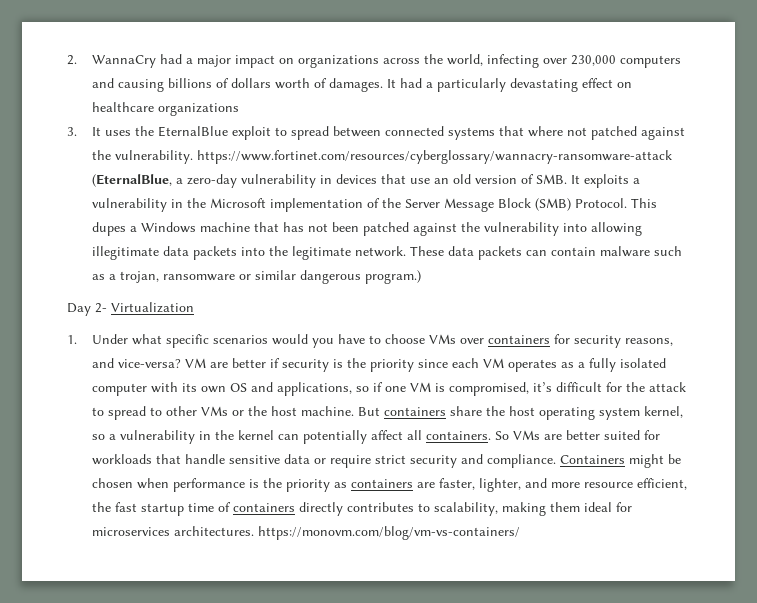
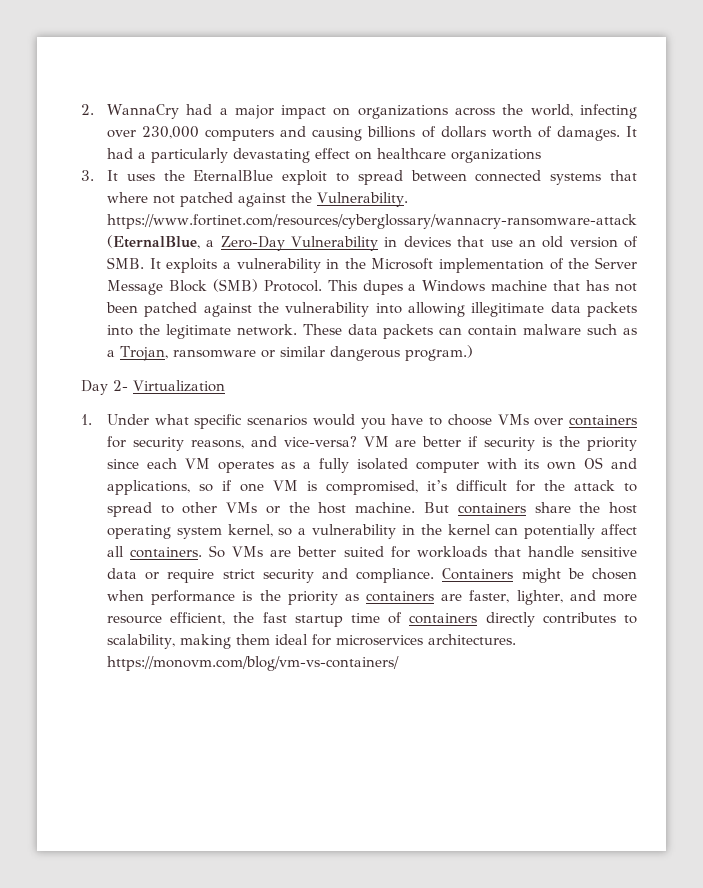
[115,150,194,164] vulnerability. -> [316,192,408,207] Vulnerability.
[187,174,317,188] zero-day vulnerability -> [220,236,379,251] Zero-Day Vulnerability
[120,271,160,283] trojan, -> [119,346,168,361] Trojan,

